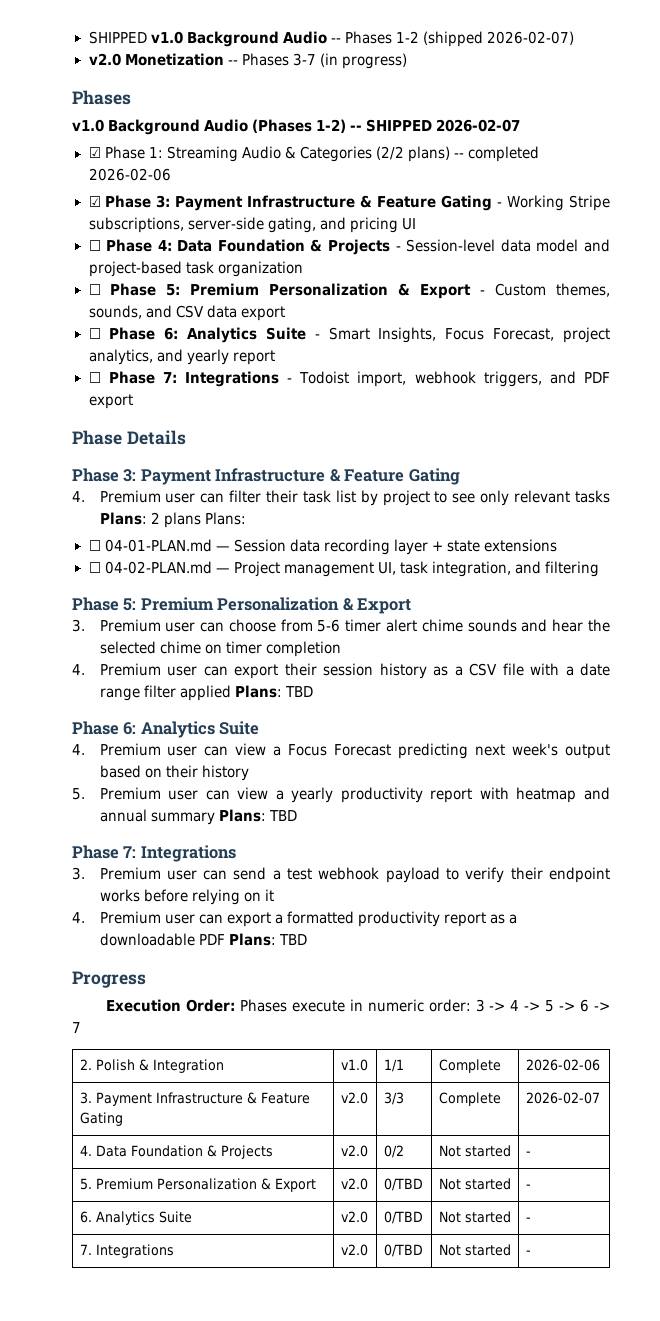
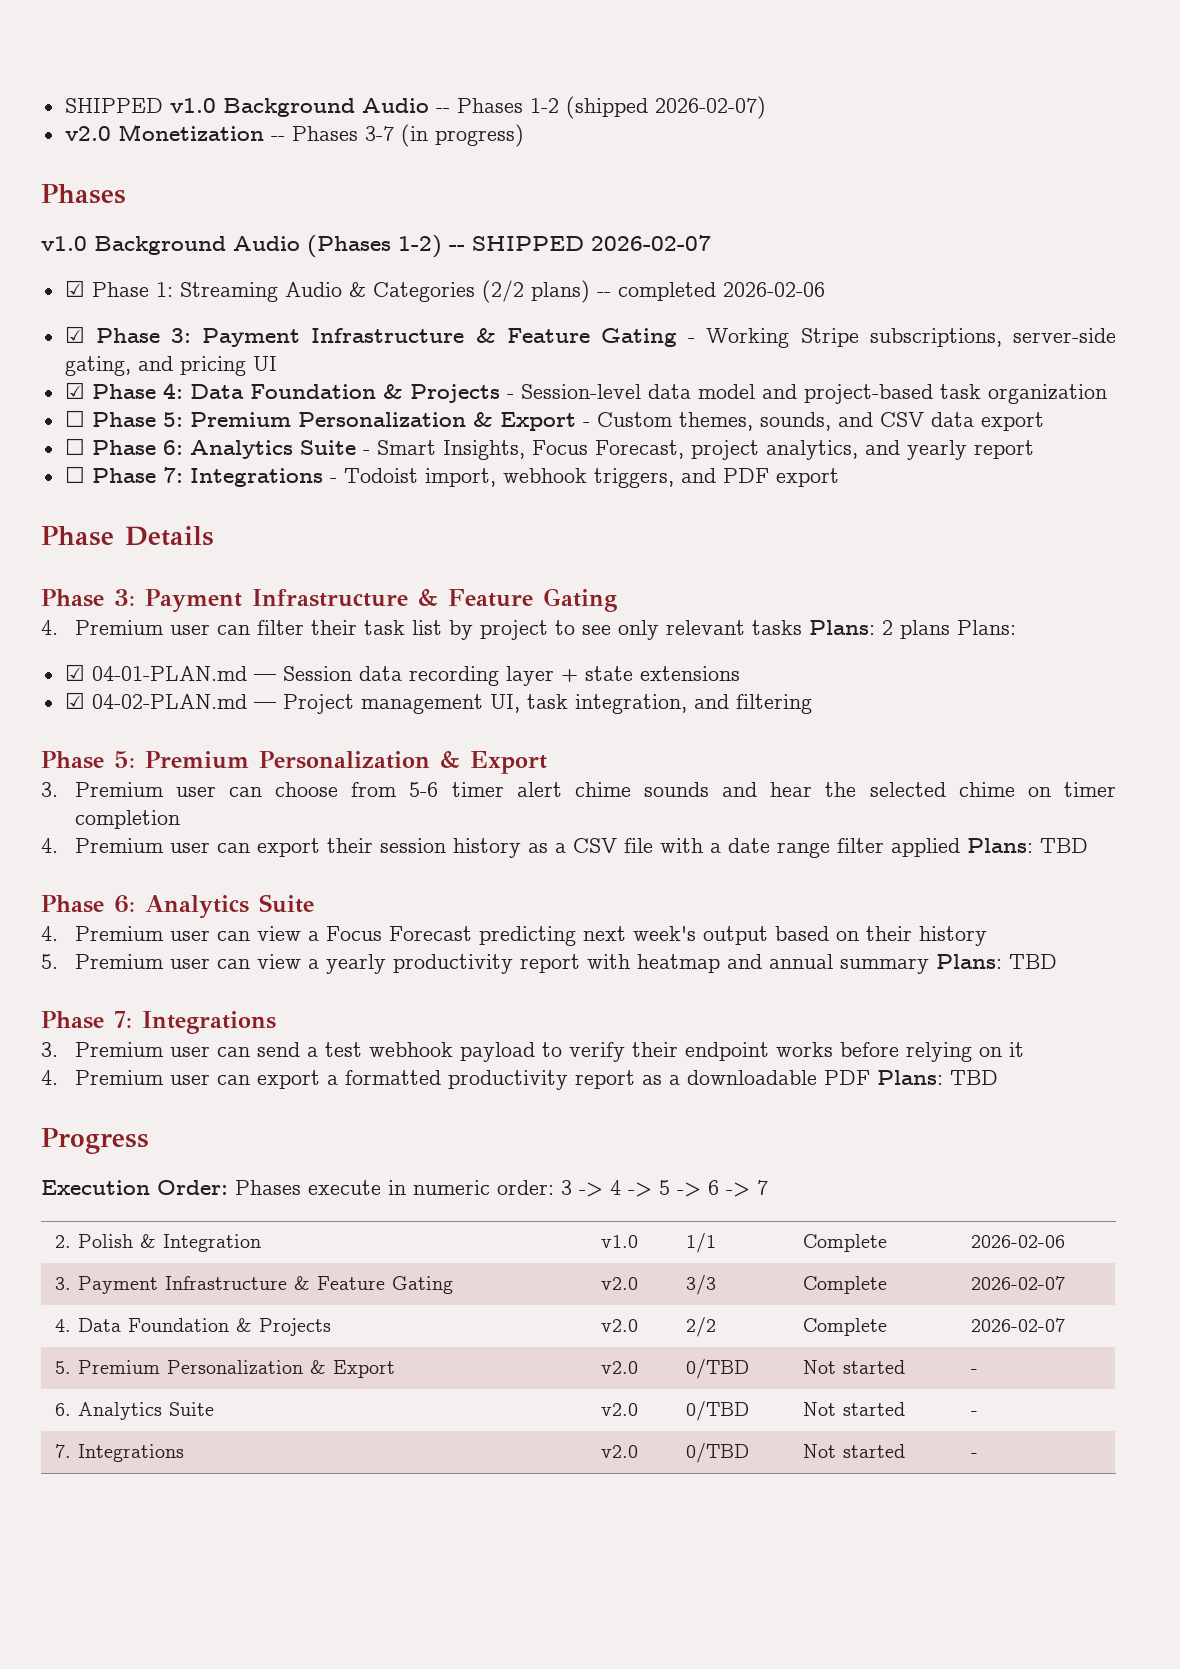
[88,240,101,251] ☐ -> [64,382,85,399] ☑
[88,540,101,551] ☐ -> [64,664,85,681] ☑
[88,562,101,573] ☐ -> [64,692,85,709] ☑
[383,1145,404,1158] [438,1145,511,1157] [525,1151,531,1156] 0/2 | Not started | - -> [685,1317,716,1337] [802,1318,887,1336] [970,1318,1065,1332] 2/2 | Complete | 2026-02-07

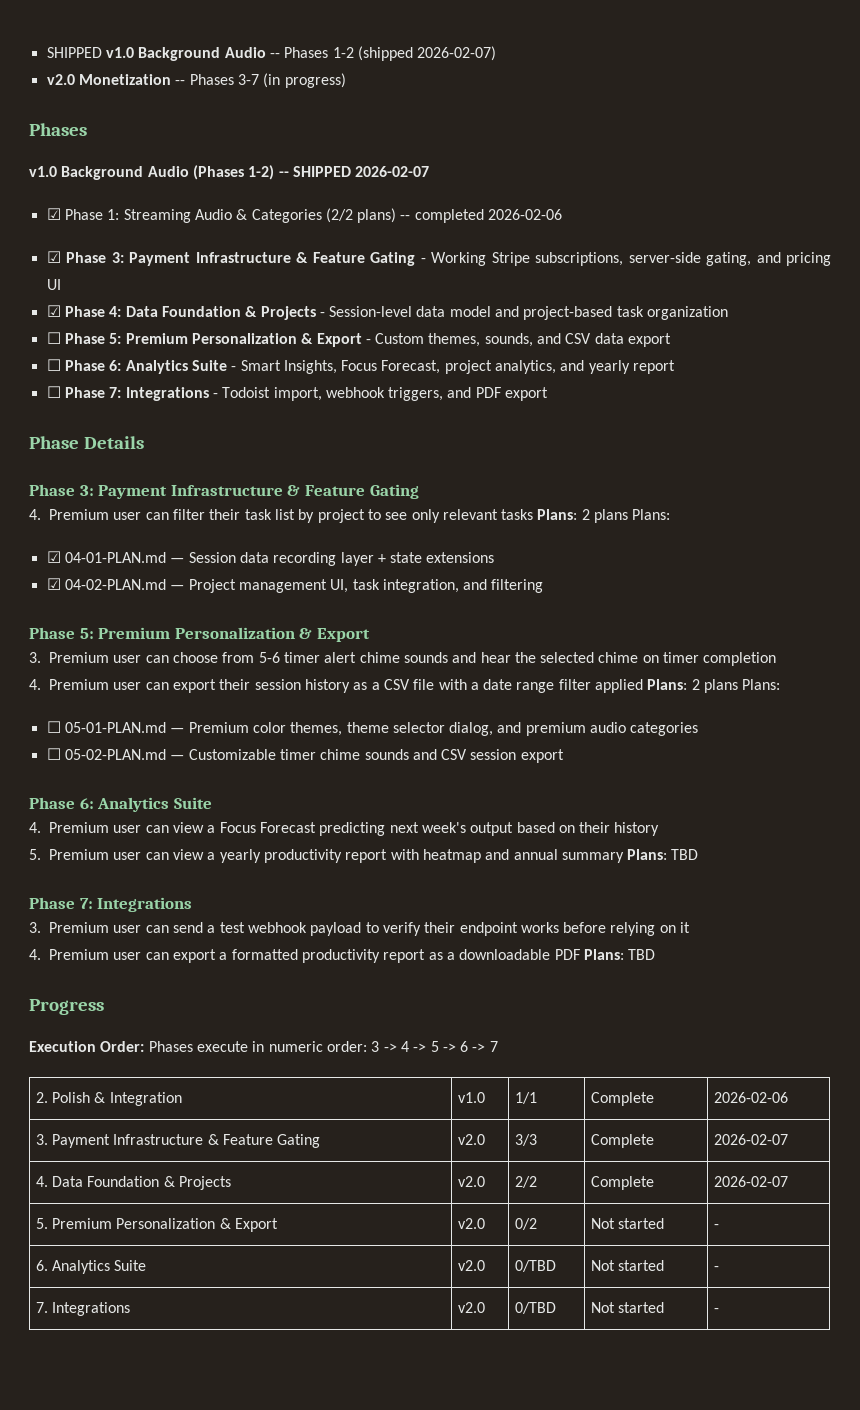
[1039,838,1088,853] TBD -> [691,679,781,693] [46,721,699,736] [46,748,564,763] 2 plans Plans: // ☐ 05-01-PLAN.md — Premium color themes, theme selector dialog, and premium audio categories // ☐ 05-02-PLAN.md — Customizable timer chime sounds and CSV session export
[685,1359,749,1379] 0/TBD -> [514,1218,537,1230] 0/2

